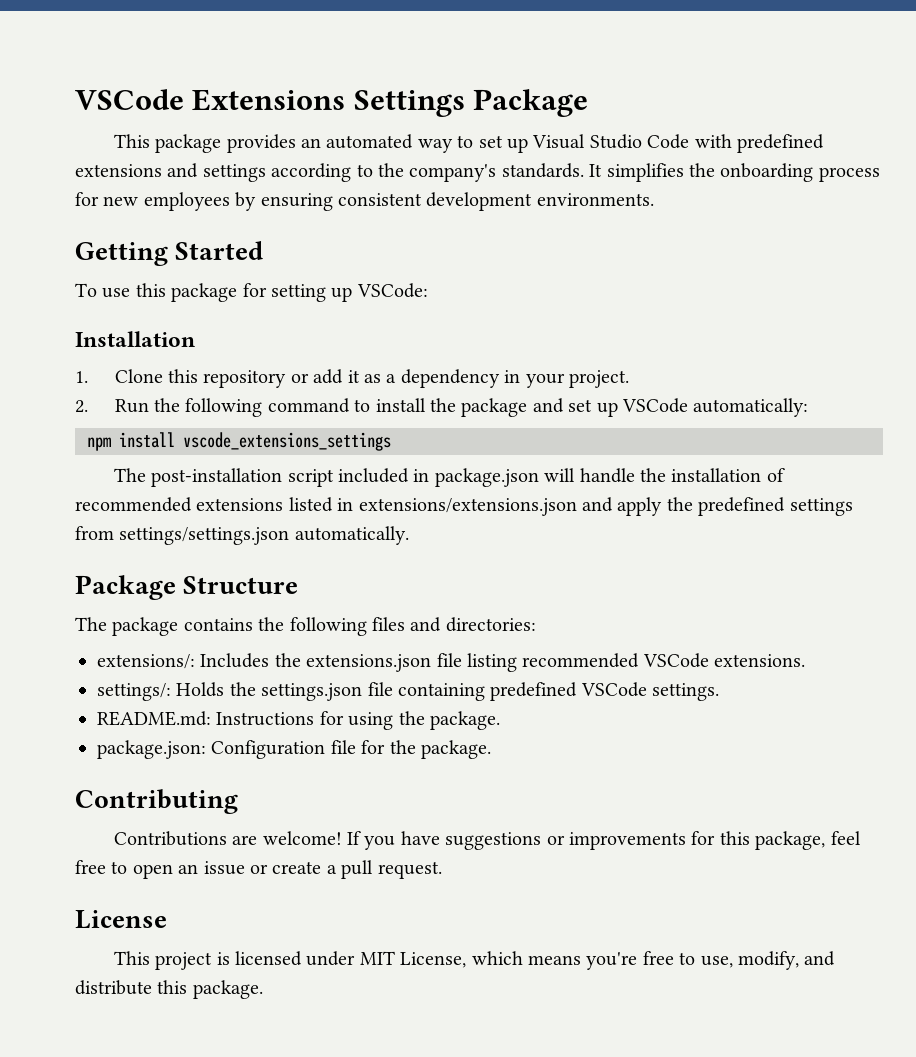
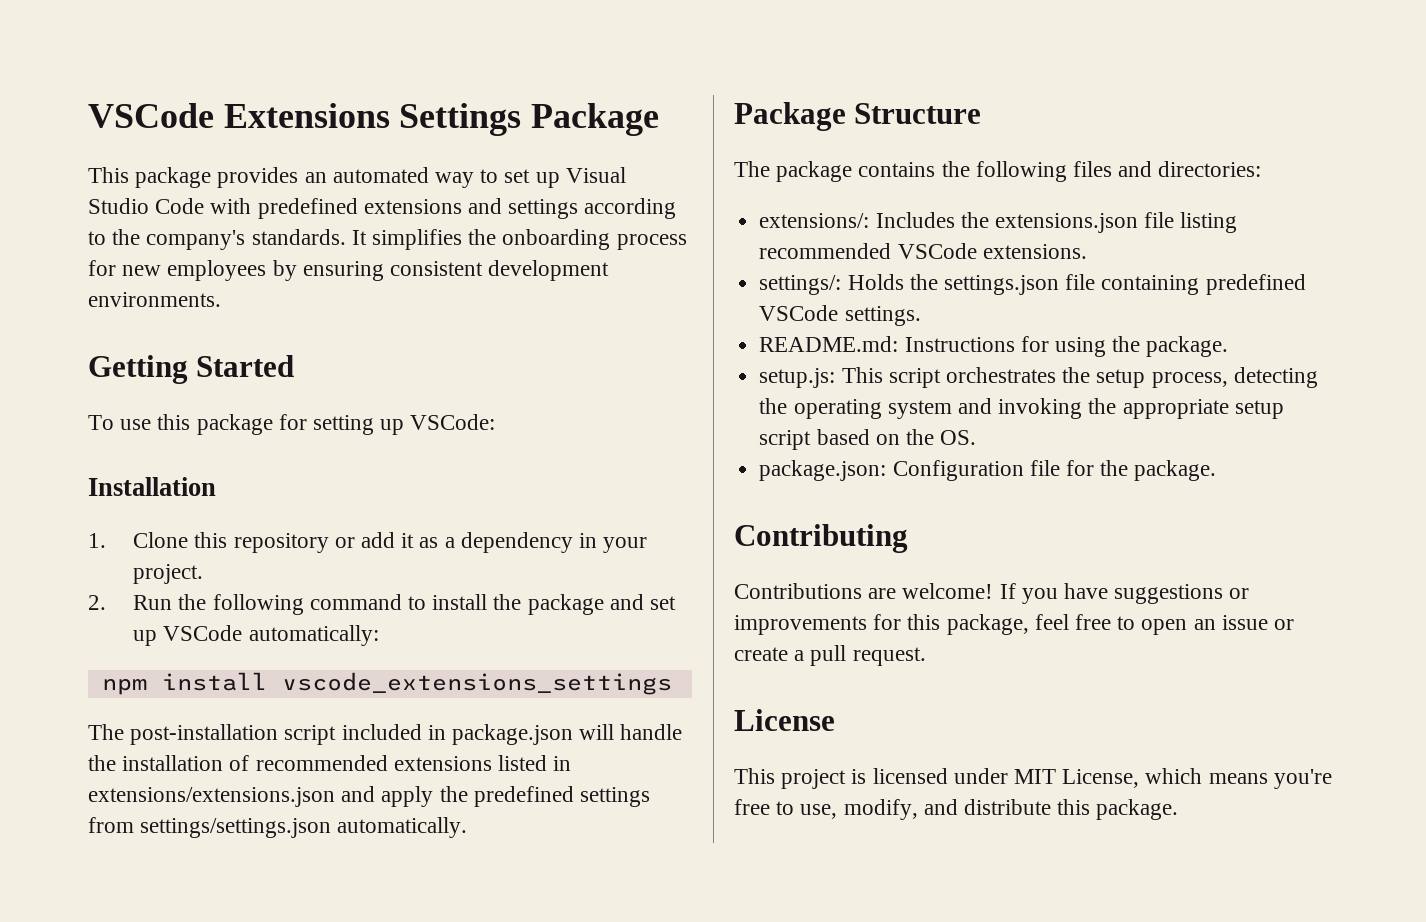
(500, 720) none -> [759,367,1318,388] [759,398,1284,419] [759,429,977,450] // setup.js: This script orchestrates the setup process, detecting the operating system and invoking the appropriate setup script based on the OS.

